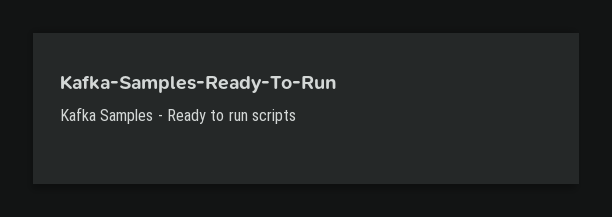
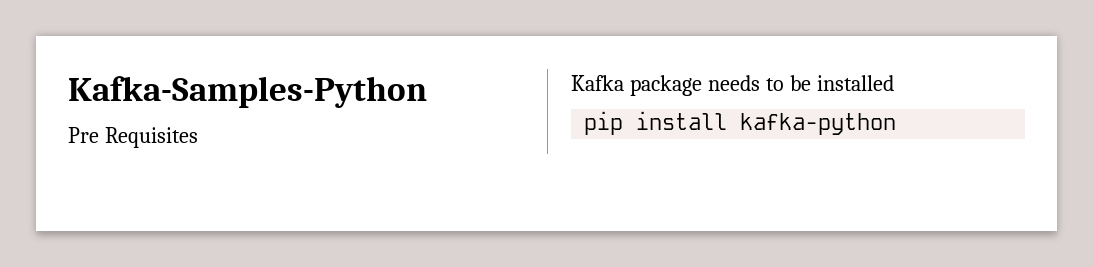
[60,75,337,93] [60,107,296,124] Kafka-Samples-Ready-To-Run // Kafka Samples - Ready to run scripts -> [68,76,427,108] [68,127,198,148] [571,75,894,96] [584,111,897,135] Kafka-Samples-Python // Pre Requisites // Kafka package needs to be installed // pip install kafka-python

